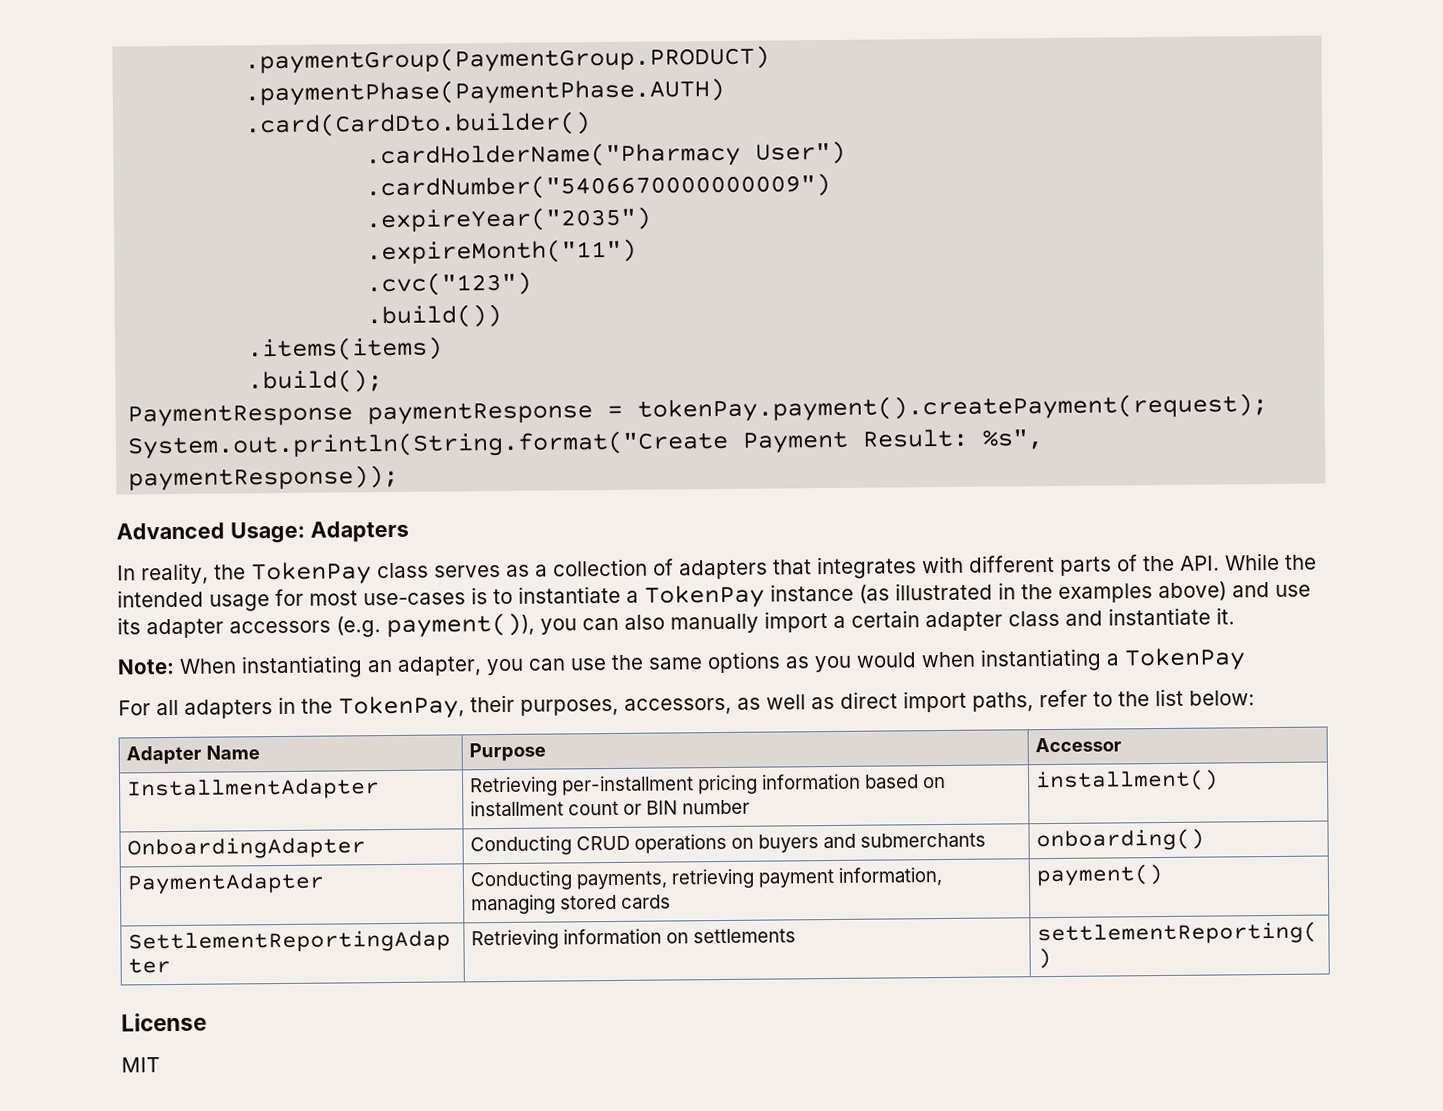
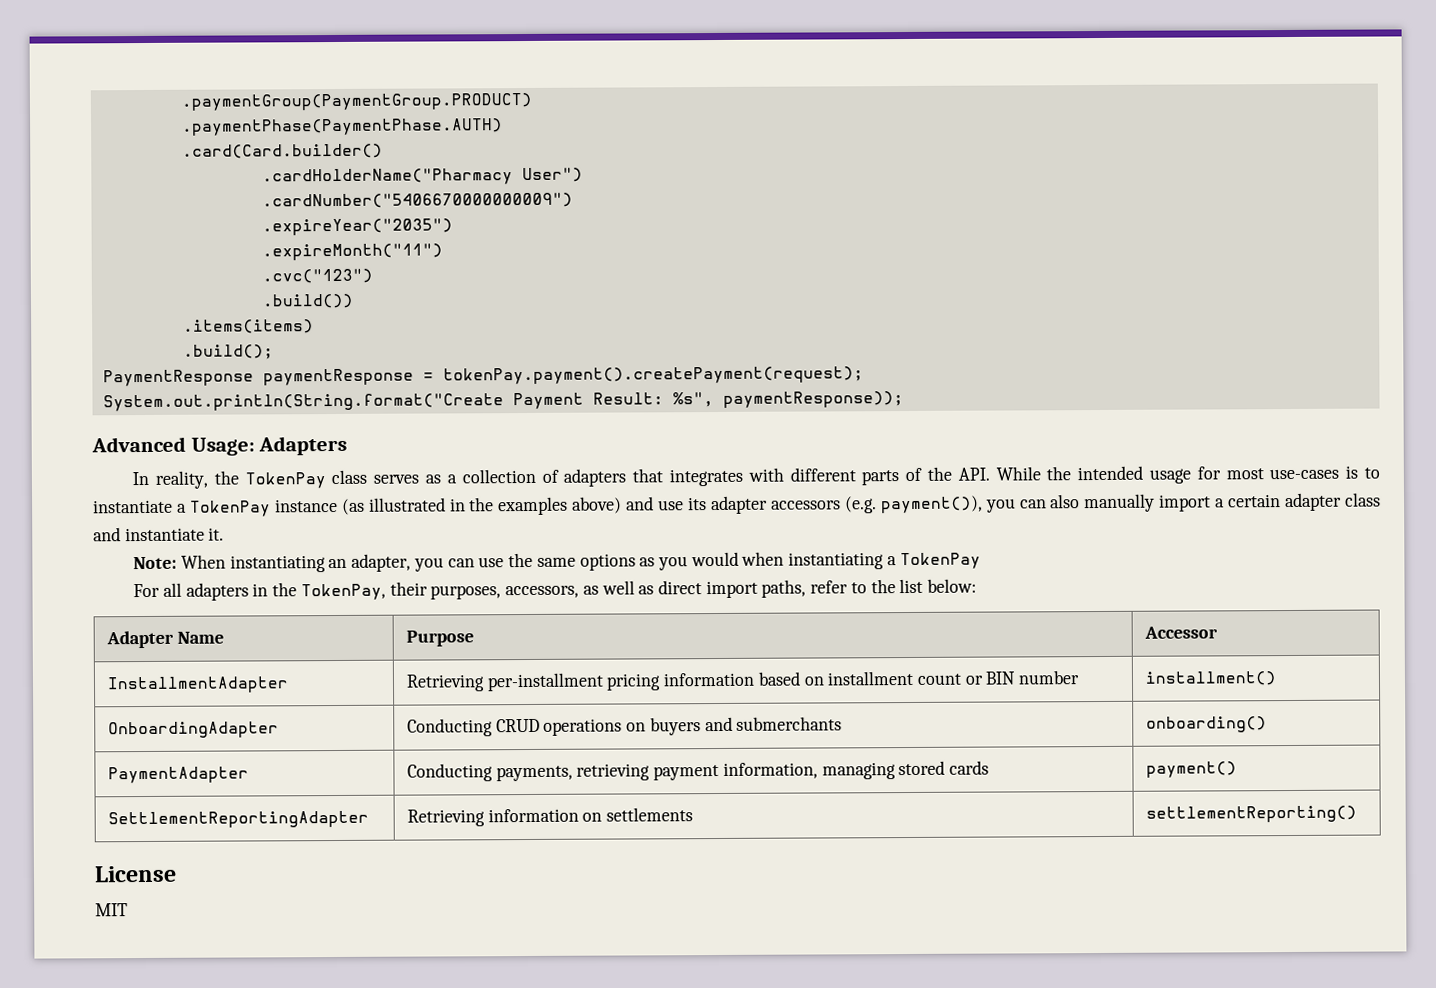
[244,111,592,138] .card(CardDto.builder() -> [181,143,383,159] .card(Card.builder()

